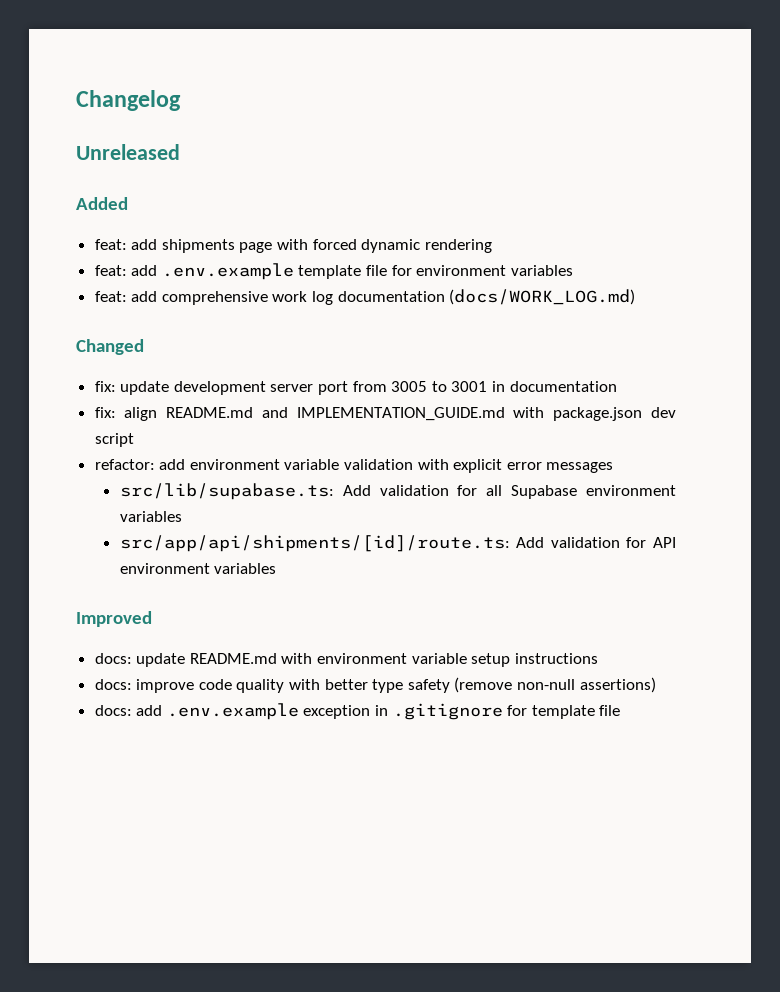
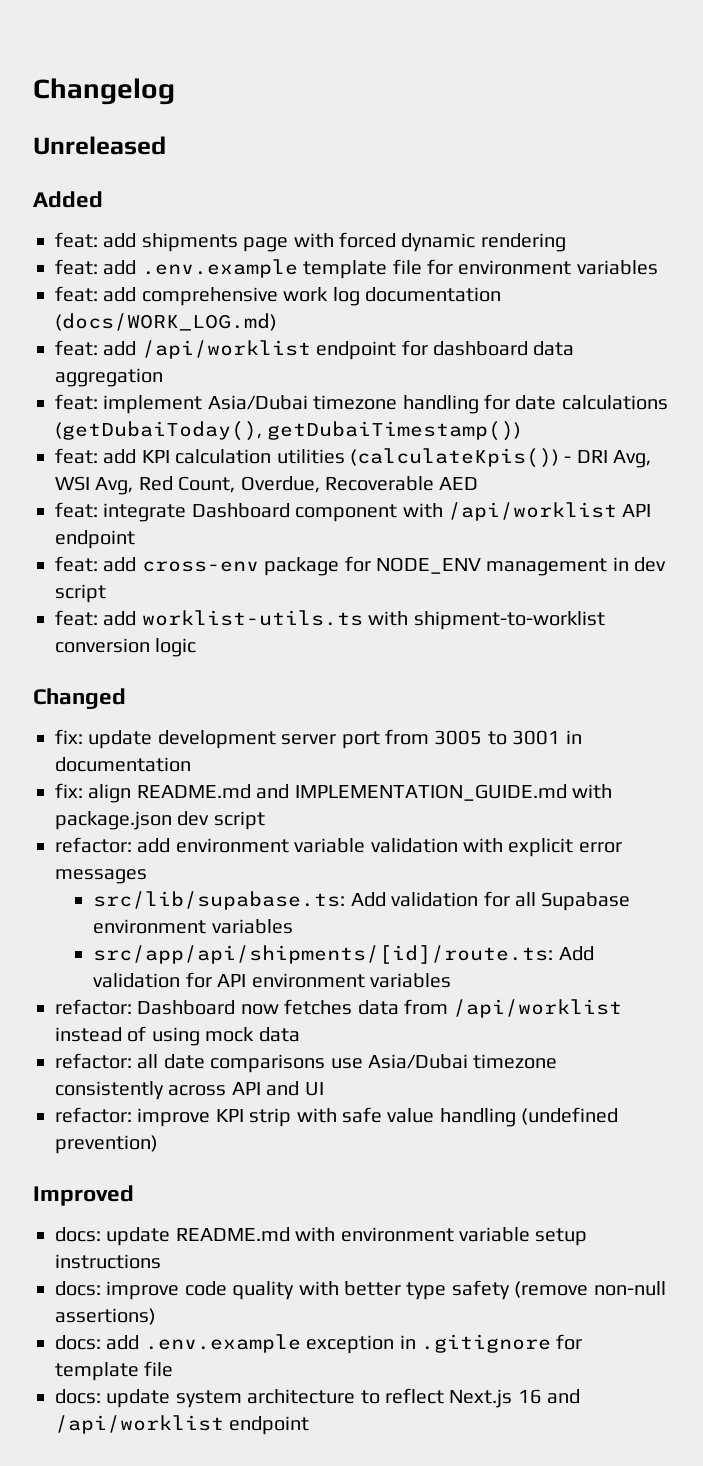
(636, 297) none -> [55,340,575,360] [55,368,163,387] [55,394,668,414] [55,421,522,441] [55,448,652,468] [55,476,479,495] [55,502,652,522] [55,530,135,549] [55,556,667,576] [55,584,106,603] [55,610,605,630] [55,638,197,657] // feat: add /api/worklist endpoint for dashboard data aggregation // feat: implement Asia/Dubai timezone handling for date calculations (getDubaiToday(), getDubaiTimestamp()) // feat: add KPI calculation utilities (calculateKpis()) - DRI Avg, WSI Avg, Red Count, Overdue, Recoverable AED // feat: integrate Dashboard component with /api/worklist API endpoint // feat: add cross-env package for NODE_ENV management in dev script // feat: add worklist-utils.ts with shipment-to-worklist conversion logic
(277, 568) none -> [55,999,623,1018] [55,1026,300,1046] [55,1053,558,1073] [55,1081,324,1100] [55,1107,619,1127] [55,1135,158,1154] // refactor: Dashboard now fetches data from /api/worklist instead of using mock data // refactor: all date comparisons use Asia/Dubai timezone consistently across API and UI // refactor: improve KPI strip with safe value handling (undefined prevention)
(621, 710) none -> [55,1388,581,1408] [55,1415,310,1435] // docs: update system architecture to reflect Next.js 16 and /api/worklist endpoint

